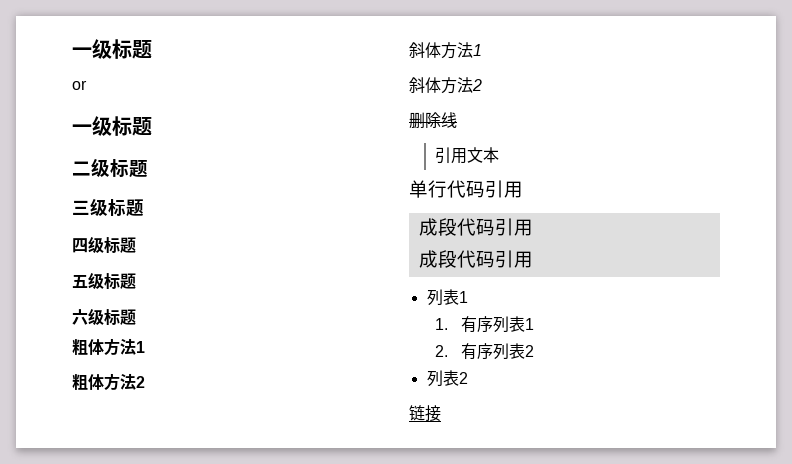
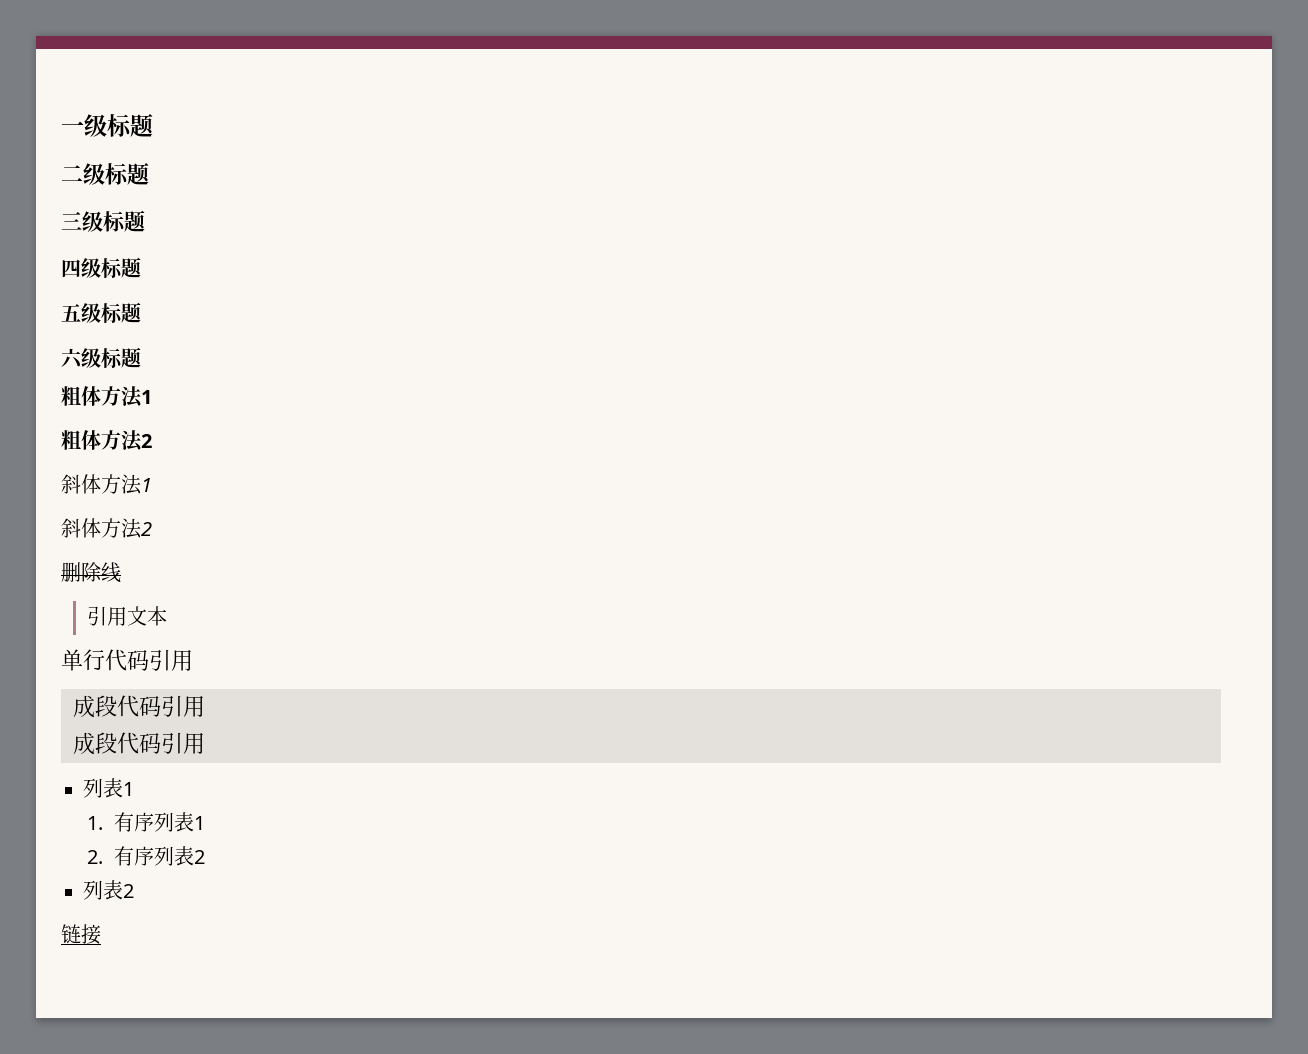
[72,39,152,59] [72,80,87,90] [72,116,152,136] 一级标题 // or // 一级标题 -> [61,113,153,137] 一级标题

